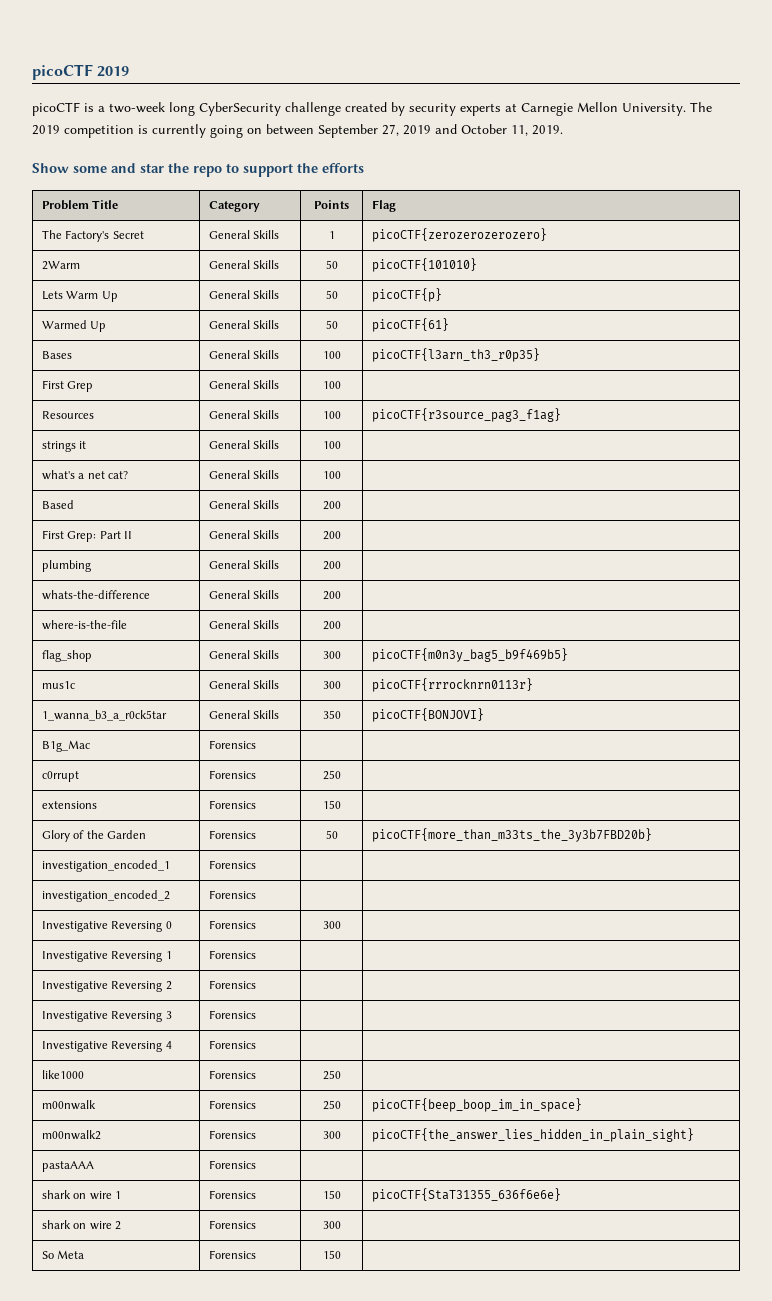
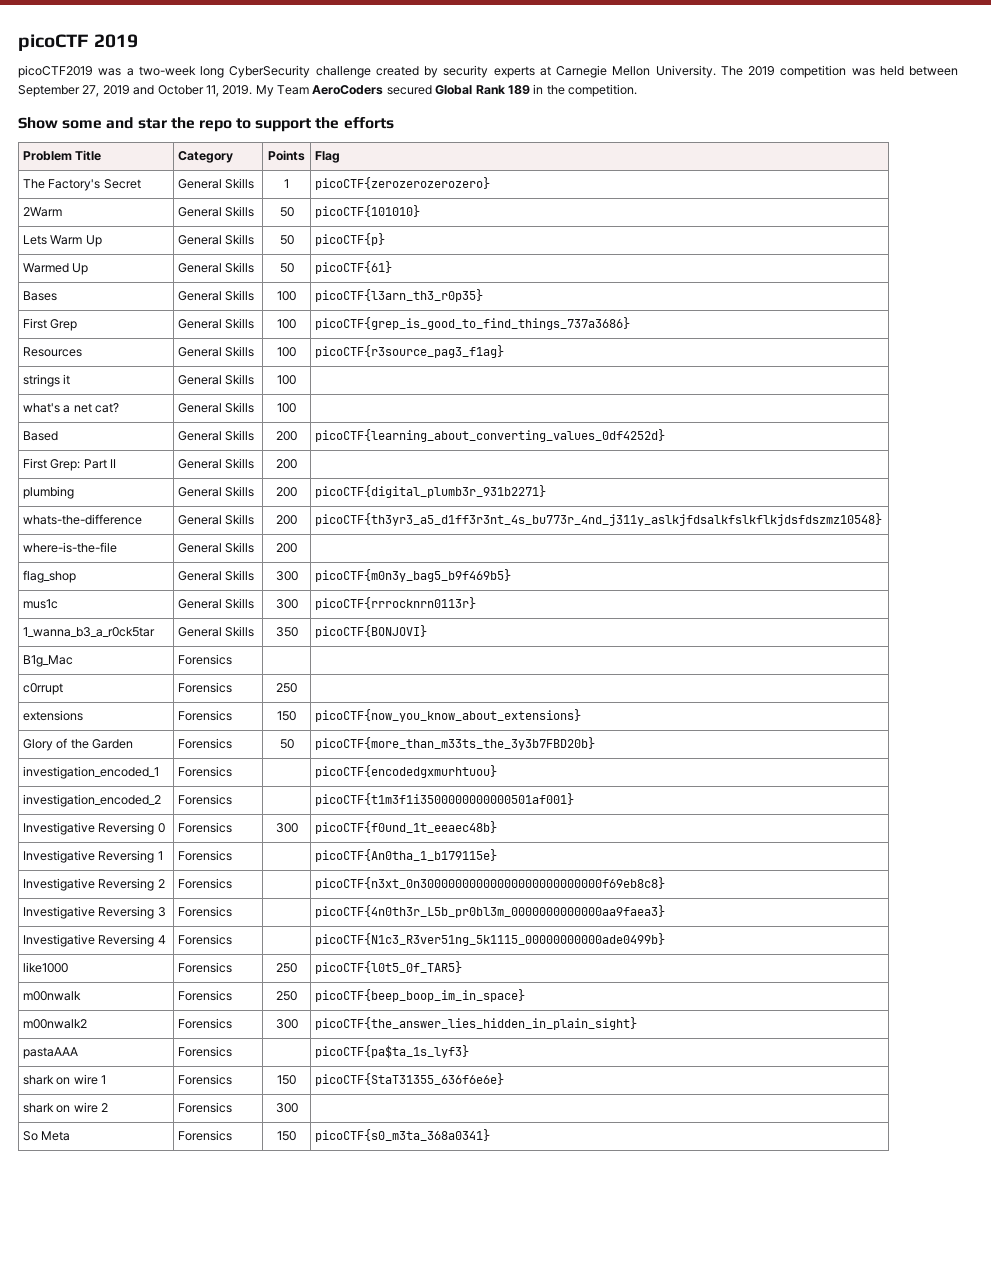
[32,102,94,116] picoCTF is -> [18,65,122,78] picoCTF2019 was
[138,124,262,138] is currently going on -> [851,66,904,76] was held
(563, 130) none -> [255,84,637,97] My Team AeroCoders secured Global Rank 189 in the competition.
(341, 385) none -> [315,317,631,330] picoCTF{grep_is_good_to_find_things_737a3686}
(341, 505) none -> [315,429,666,442] picoCTF{learning_about_converting_values_0df4252d}
(341, 565) none -> [315,485,547,498] picoCTF{digital_plumb3r_931b2271}
(341, 595) none -> [315,513,883,526] picoCTF{th3yr3_a5_d1ff3r3nt_4s_bu773r_4nd_j311y_aslkjfdsalkfslkflkjdsfdszmz10548}
(341, 804) none -> [315,709,582,722] picoCTF{now_you_know_about_extensions}
(256, 864) none -> [315,765,498,778] picoCTF{encodedgxmurhtuou}
(256, 894) none -> [315,793,575,806] picoCTF{t1m3f1i3500000000000501af001}
(341, 925) none -> [315,821,498,834] picoCTF{f0und_1t_eeaec48b}
(256, 954) none -> [315,849,498,862] picoCTF{An0tha_1_b179115e}
(256, 984) none -> [315,877,666,890] picoCTF{n3xt_0n30000000000000000000000000f69eb8c8}
(256, 1014) none -> [315,905,666,918] picoCTF{4n0th3r_L5b_pr0bl3m_0000000000000aa9faea3}
(256, 1044) none -> [315,933,666,946] picoCTF{N1c3_R3ver51ng_5k1115_00000000000ade0499b}
(341, 1075) none -> [315,961,463,974] picoCTF{l0t5_0f_TAR5}
(256, 1164) none -> [315,1045,470,1058] picoCTF{pa$ta_1s_lyf3}
(341, 1254) none -> [315,1129,491,1142] picoCTF{s0_m3ta_368a0341}

